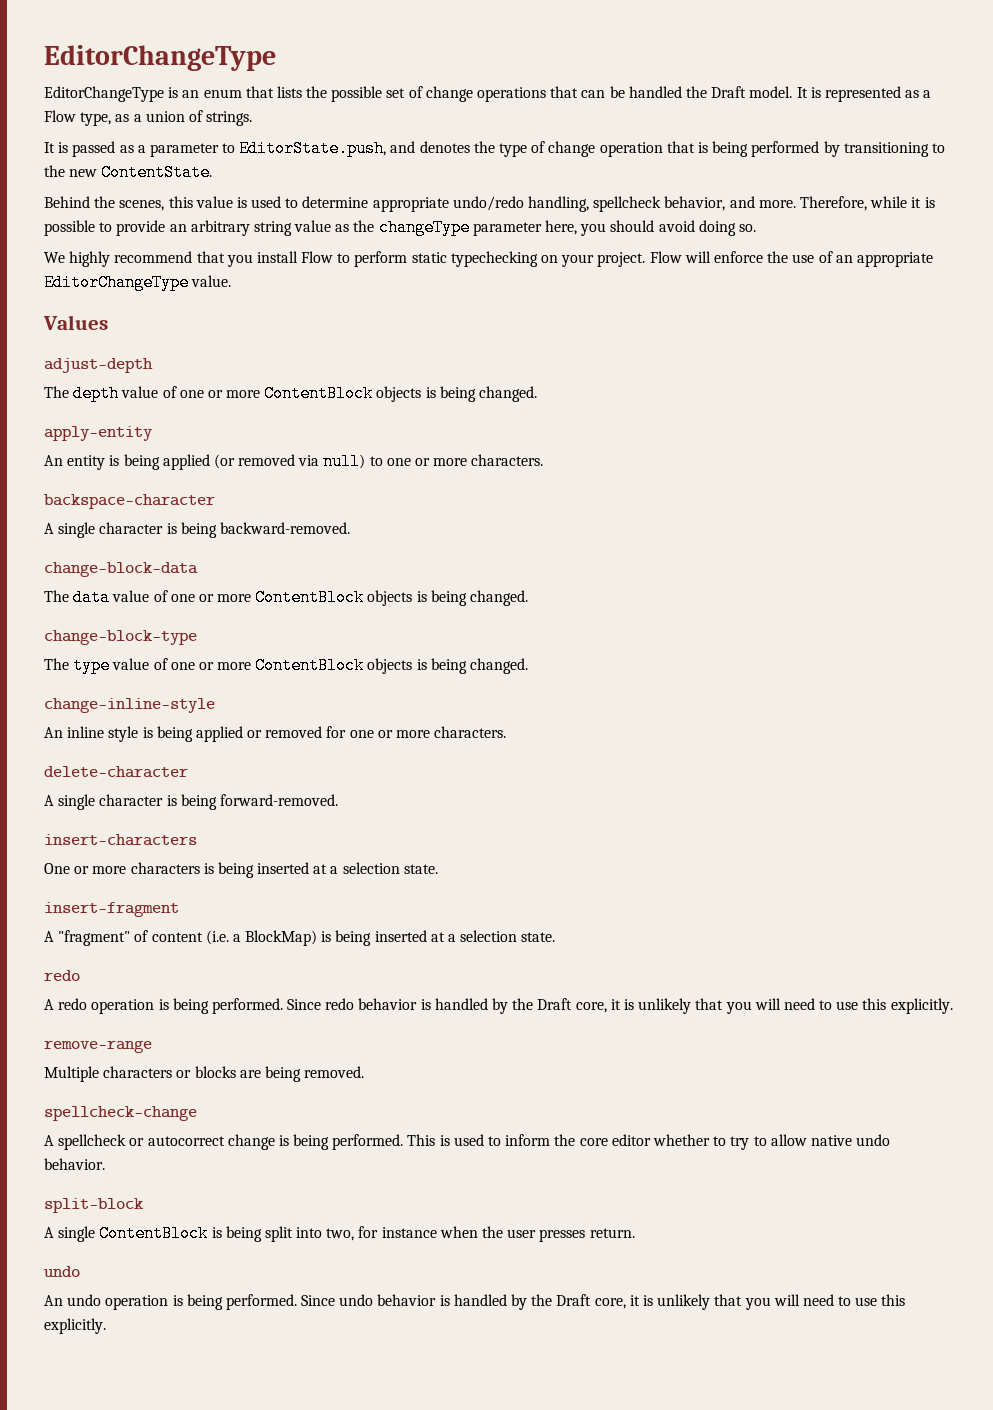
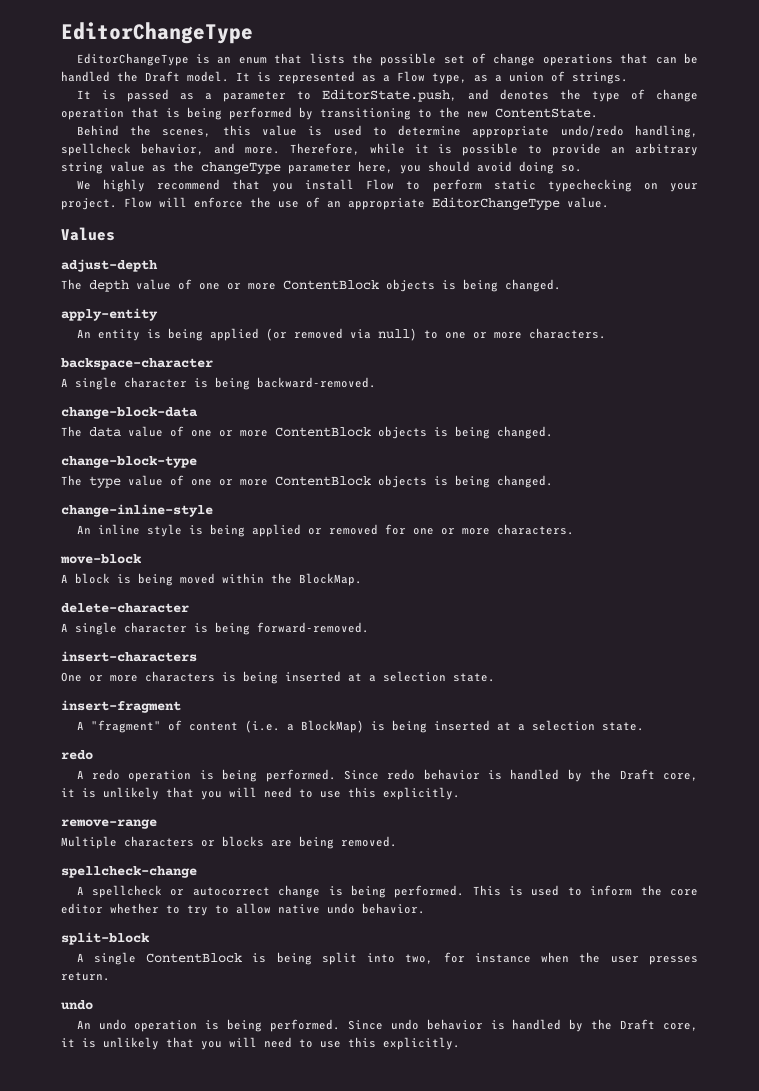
(507, 732) none -> [60,554,141,564] [61,573,362,586] // move-block // A block is being moved within the BlockMap.

